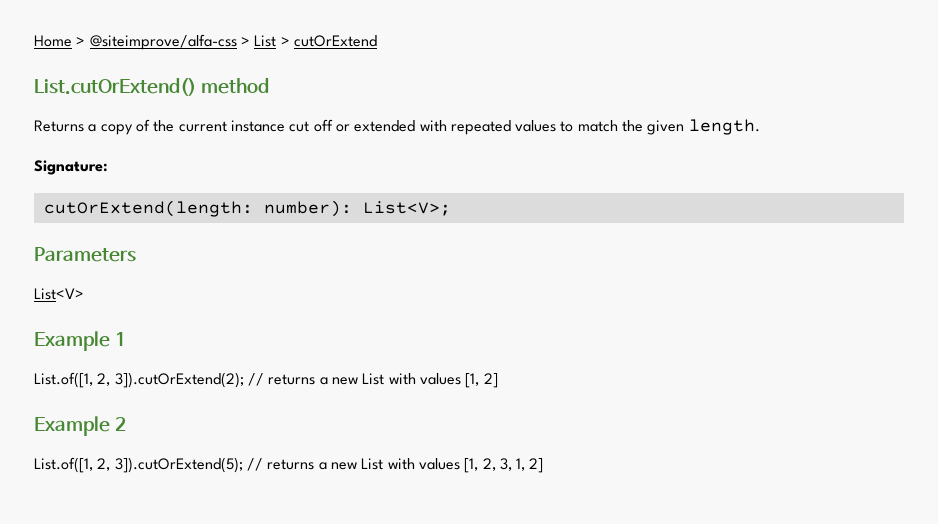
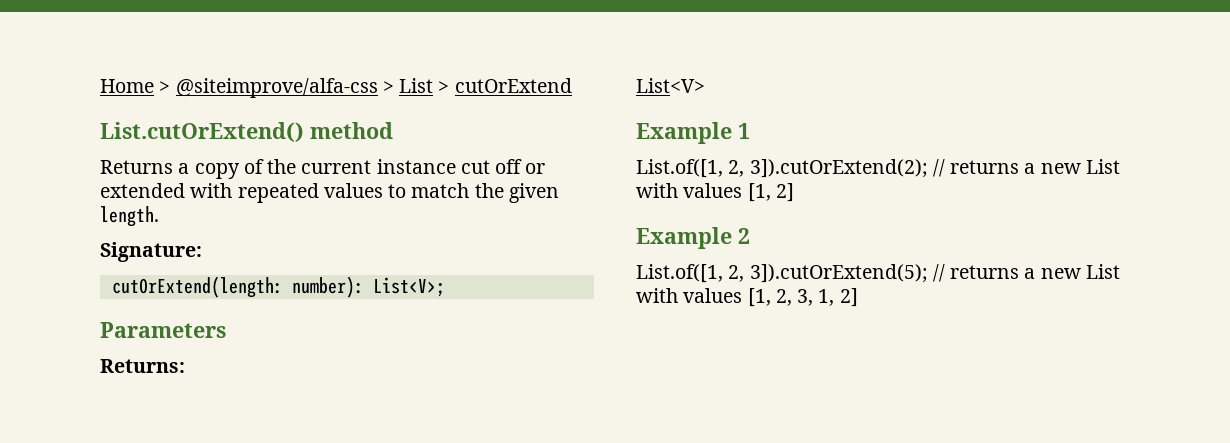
(136, 254) none -> [100,359,185,373] // Returns:

